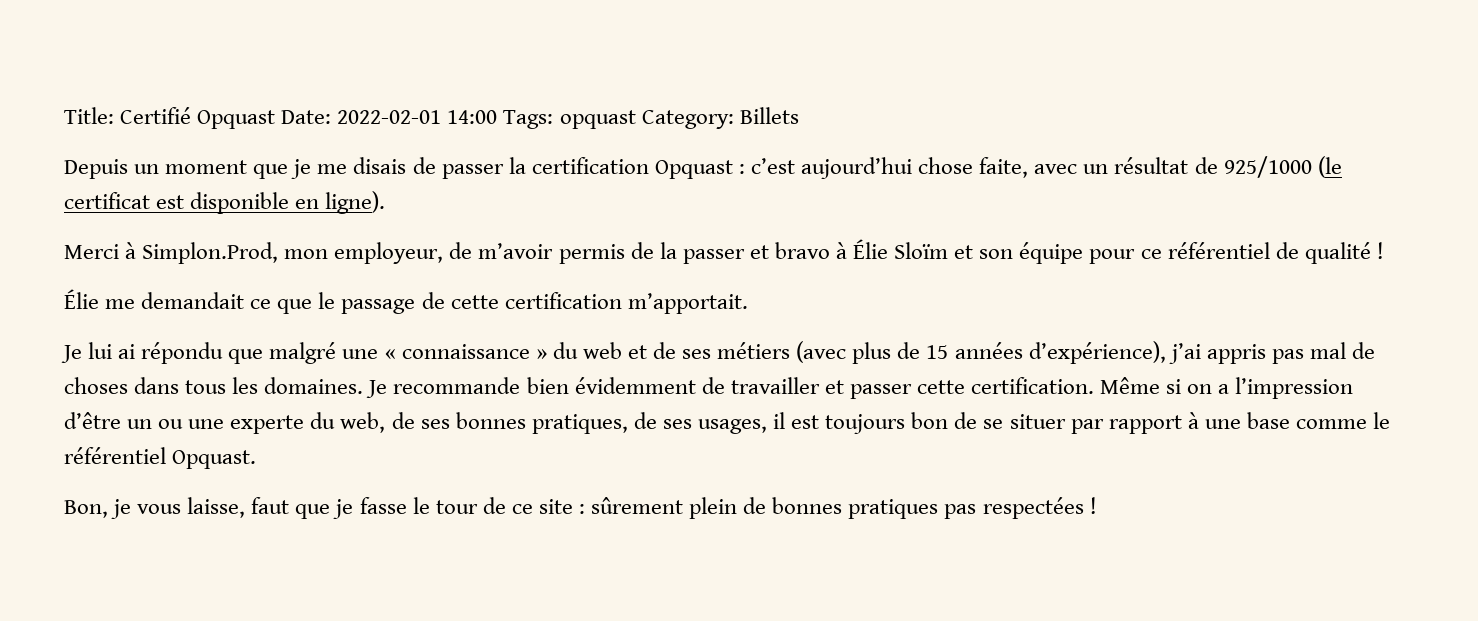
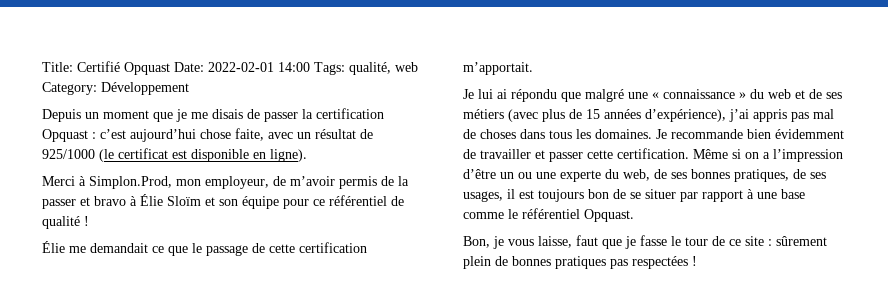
[559,107,799,129] opquast Category: Billets -> [349,62,418,75] [42,82,189,95] qualité, web Category: Développement

